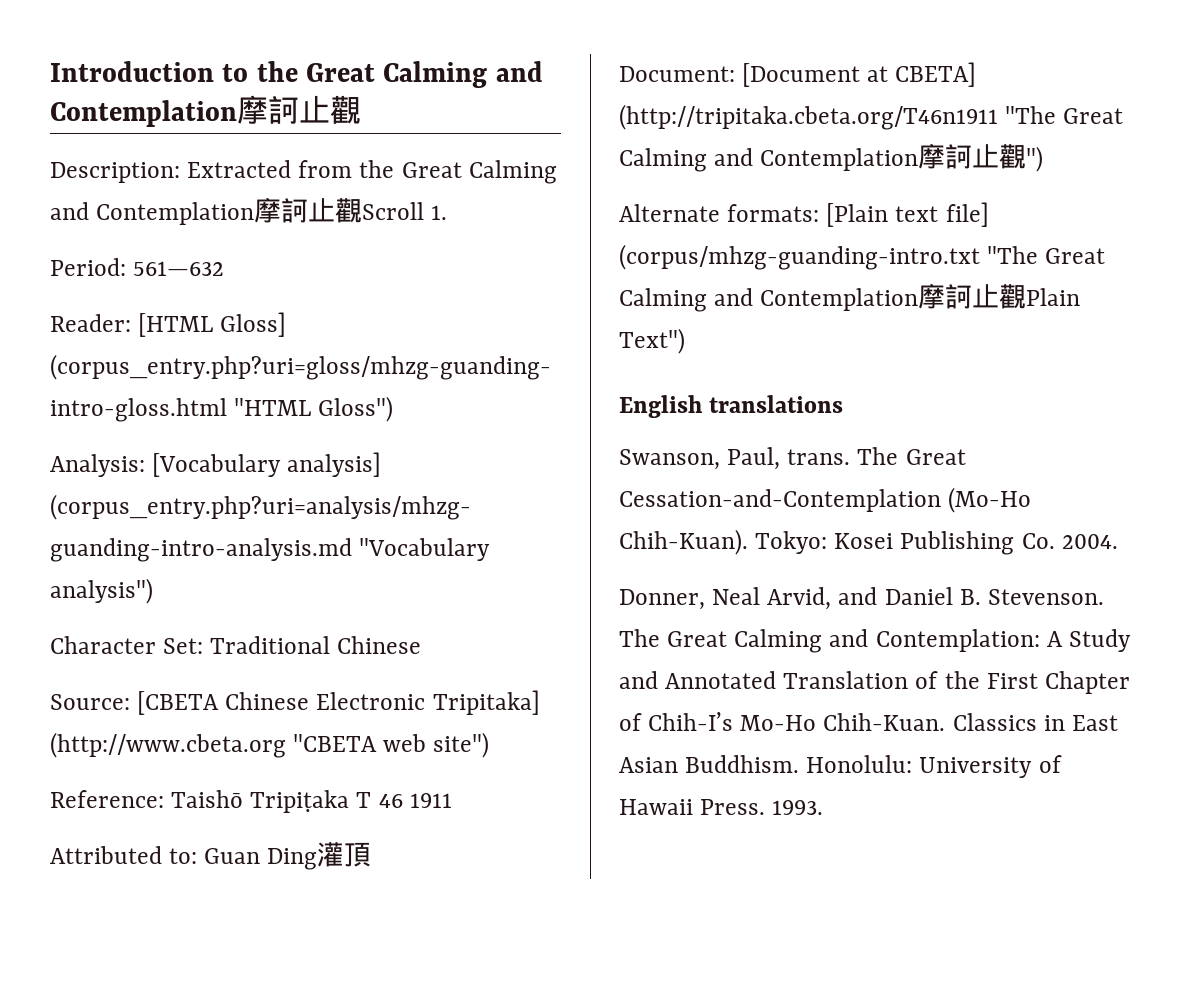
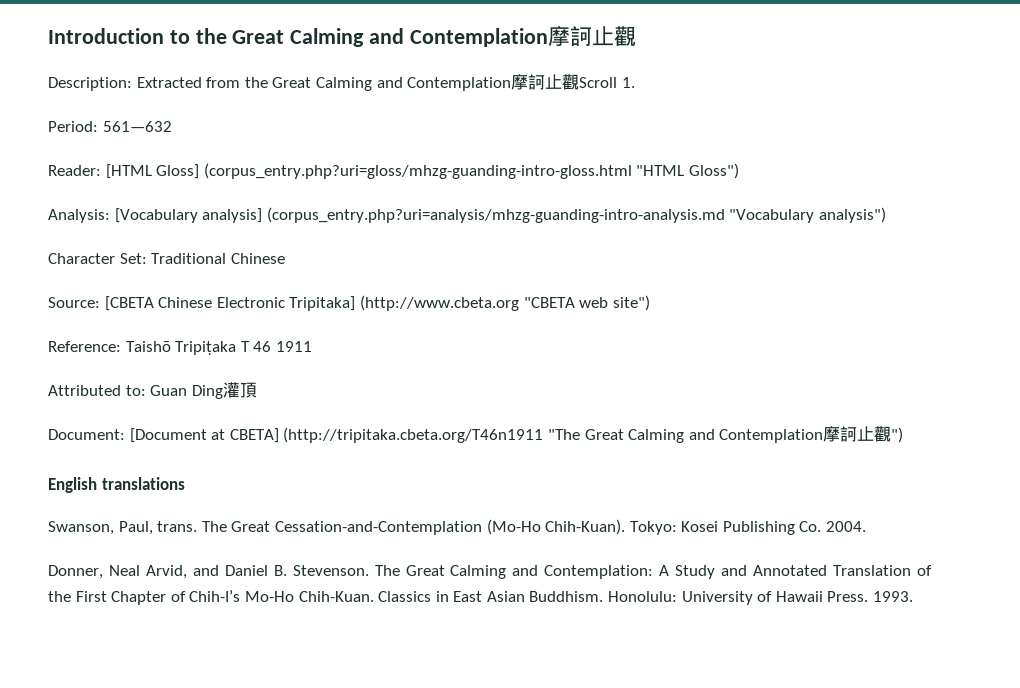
[619,202,989,227] [619,244,1106,270] [619,283,1081,312] [619,328,685,354] // Alternate formats: [Plain text file] (corpus/mhzg-guanding-intro.txt "The Great Calming and Contemplation摩訶止觀Plain Text") -> (904, 435) none

